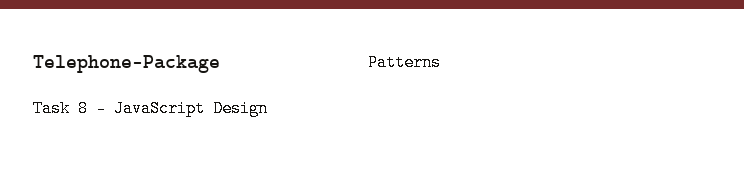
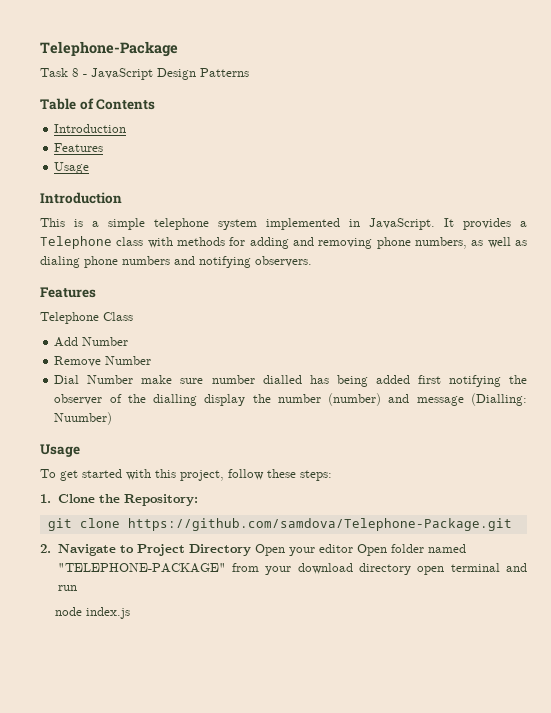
(441, 62) none -> [40,98,156,110] [54,124,127,133] [54,143,104,152] [54,162,90,174] [40,192,122,204] [40,218,527,230] [40,236,527,249] [40,256,312,268] [40,287,96,298] [40,312,133,324] [54,337,129,347] [54,356,152,367] [54,375,527,387] [54,393,527,406] [54,412,113,425] [40,444,80,457] [40,469,332,481] [40,494,198,506] [47,518,512,531] [40,544,466,556] [57,563,527,575] [57,585,77,591] [55,607,131,619] // Table of Contents // Introduction // Features // Usage // Introduction // This is a simple telephone system implemented in JavaScript. It provides a Telephone class with methods for adding and removing phone numbers, as well as dialing phone numbers and notifying observers. // Features // Telephone Class // Add Number // Remove Number // Dial Number make sure number dialled has being added first notifying the observer of the dialling display the number (number) and message (Dialling: Nuumber) // Usage // To get started with this project, follow these steps: // 1. Clone the Repository: // git clone https://github.com/samdova/Telephone-Package.git // 2. Navigate to Project Directory Open your editor Open folder named "TELEPHONE-PACKAGE" from your download directory open terminal and run // node index.js

